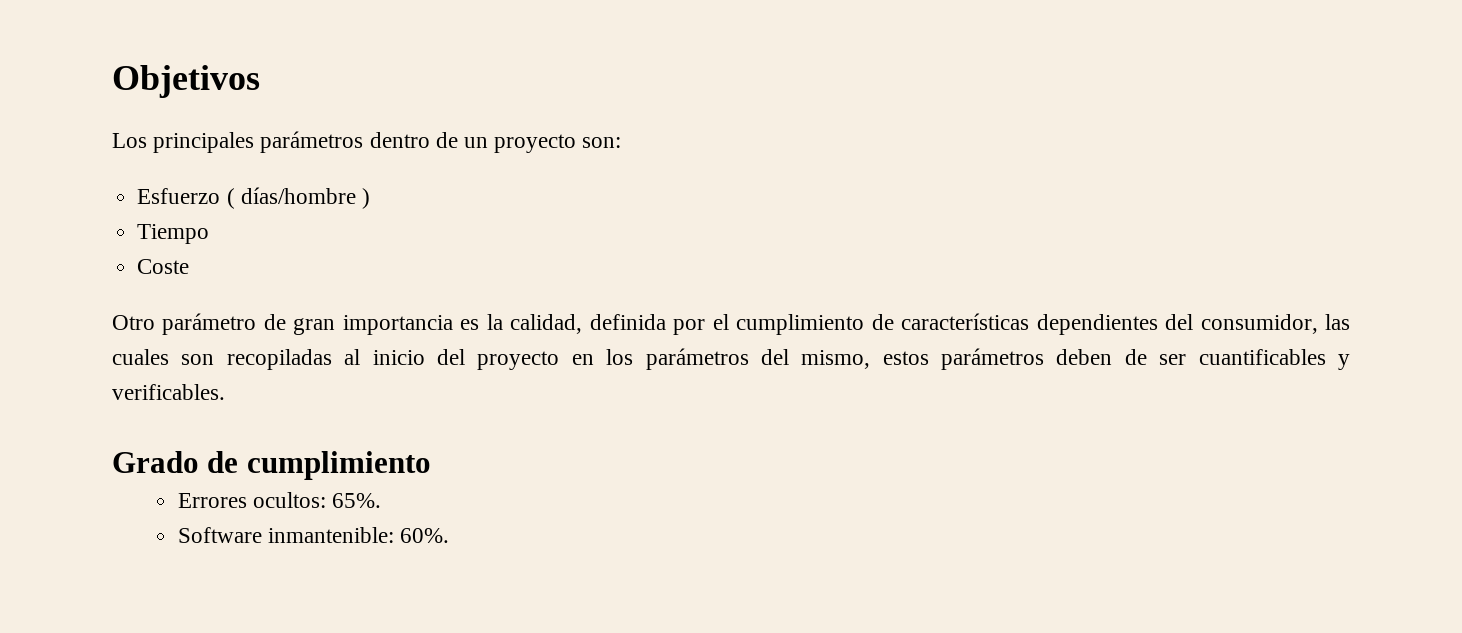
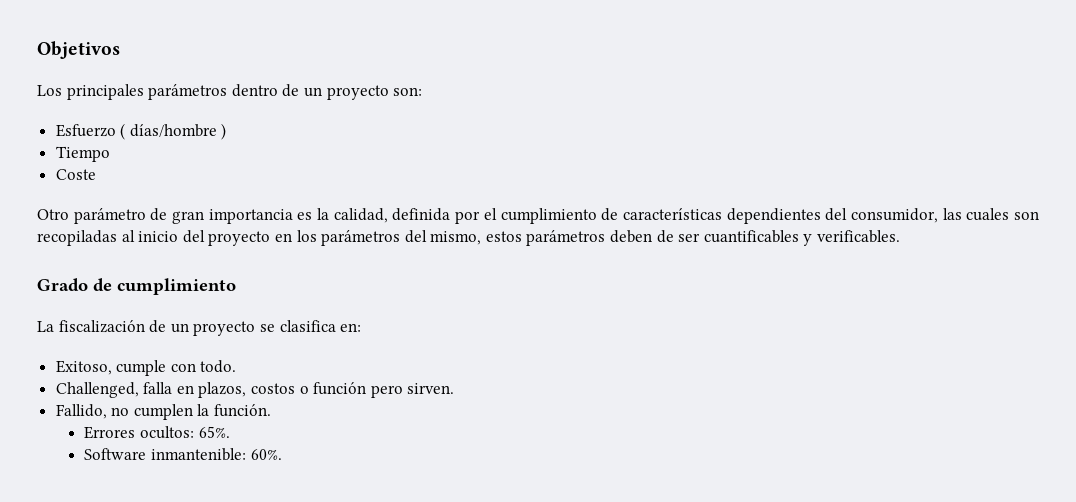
(431, 465) none -> [37,320,362,336] [55,360,237,376] [55,382,455,398] [55,404,272,420] // La fiscalización de un proyecto se clasifica en: // Exitoso, cumple con todo. // Challenged, falla en plazos, costos o función pero sirven. // Fallido, no cumplen la función.

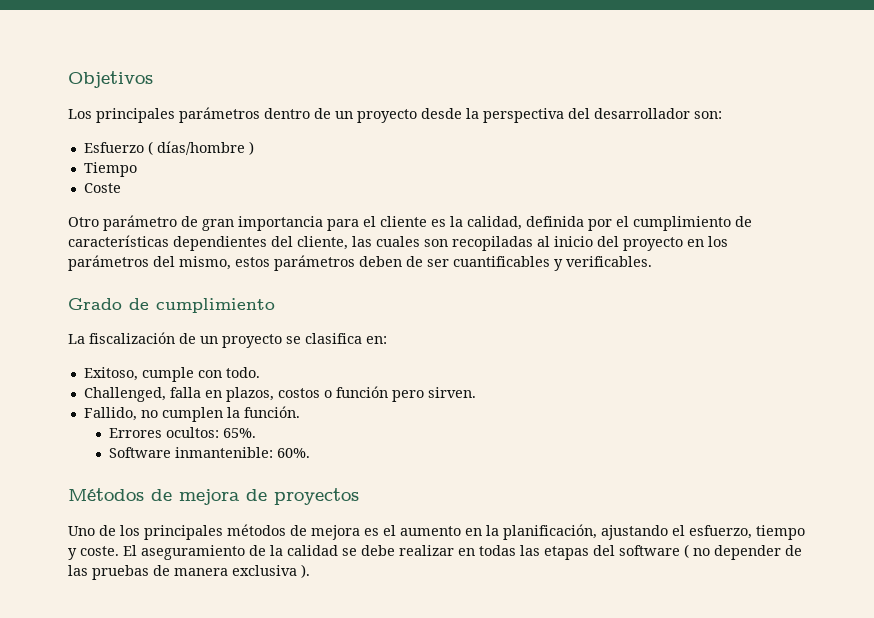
(389, 92) none -> [421,108,690,123] desde la perspectiva del desarrollador
(293, 216) none -> [327,216,427,231] para el cliente
[850,208,938,223] consumidor, -> [297,236,348,250] cliente,
(282, 454) none -> [68,488,359,505] [68,524,805,540] [68,544,802,560] [68,564,310,580] // Métodos de mejora de proyectos // Uno de los principales métodos de mejora es el aumento en la planificación, ajustando el esfuerzo, tiempo y coste. El aseguramiento de la calidad se debe realizar en todas las etapas del software ( no depender de las pruebas de manera exclusiva ).

